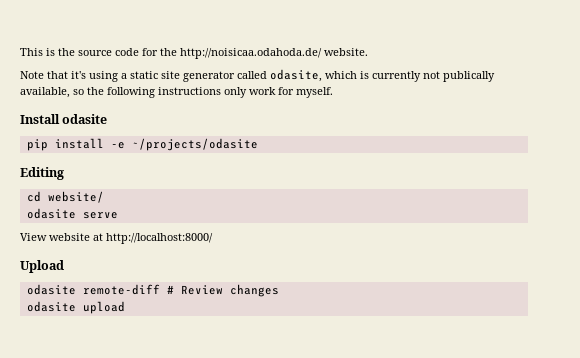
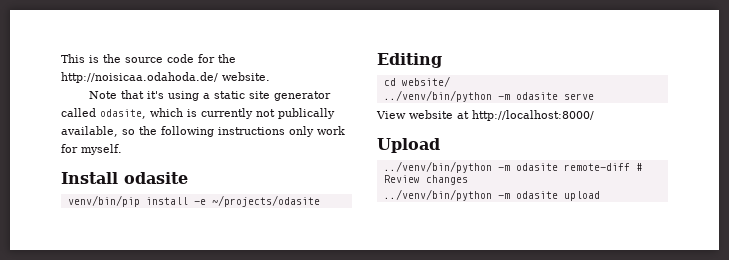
[26,139,48,151] pip -> [67,195,140,207] venv/bin/pip
(104, 197) none -> [383,90,510,102] ../venv/bin/python -m
(64, 266) none -> [383,161,510,173] ../venv/bin/python -m
(279, 290) none -> [383,189,510,201] ../venv/bin/python -m

